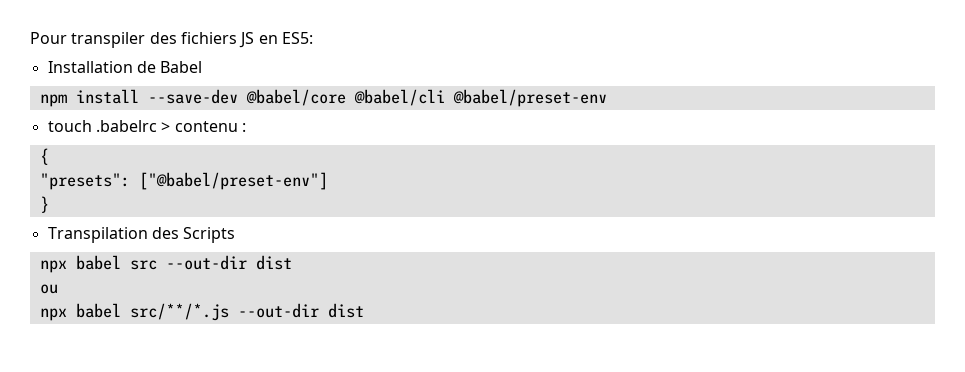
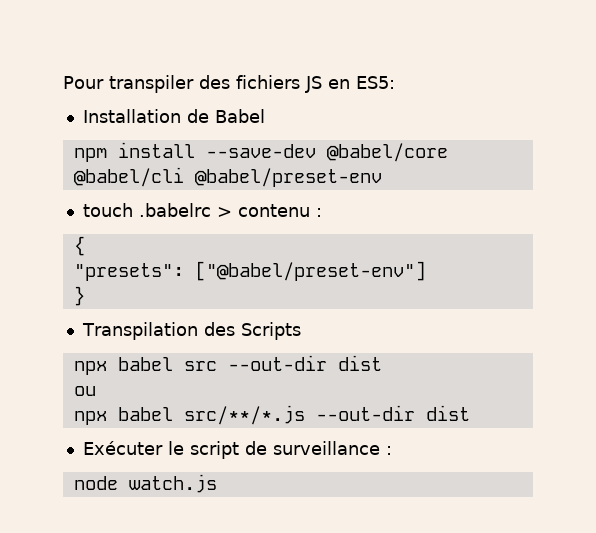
(364, 310) none -> [82,441,392,459] [73,474,217,493] // Exécuter le script de surveillance : // node watch.js

